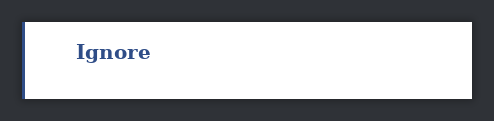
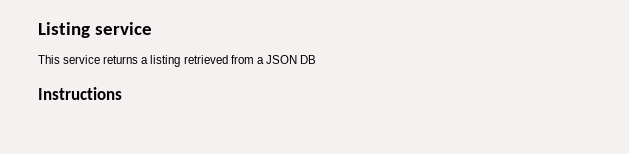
[76,44,151,63] Ignore -> [38,22,153,38] [38,55,316,67] [38,87,122,100] Listing service // This service returns a listing retrieved from a JSON DB // Instructions

